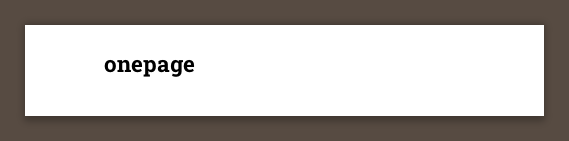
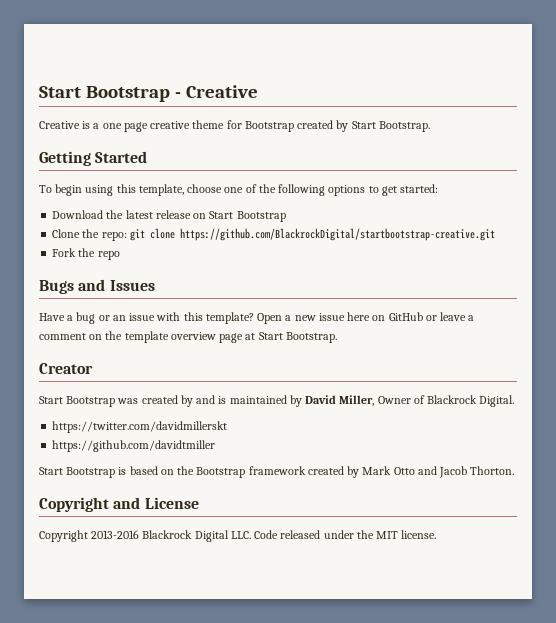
[104,59,195,77] onepage -> [39,85,258,102] [39,120,430,132] [39,151,148,166] [39,184,439,196] [52,210,286,222] [52,228,495,241] [52,248,120,260] [39,279,155,294] [39,312,475,324] [39,331,337,343] [39,363,93,374] [39,395,515,407] [52,421,228,433] [52,440,216,452] [39,466,515,478] [39,497,199,512] [39,530,437,542] Start Bootstrap - Creative // Creative is a one page creative theme for Bootstrap created by Start Bootstrap. // Getting Started // To begin using this template, choose one of the following options to get started: // Download the latest release on Start Bootstrap // Clone the repo: git clone https://github.com/BlackrockDigital/startbootstrap-creative.git // Fork the repo // Bugs and Issues // Have a bug or an issue with this template? Open a new issue here on GitHub or leave a comment on the template overview page at Start Bootstrap. // Creator // Start Bootstrap was created by and is maintained by David Miller, Owner of Blackrock Digital. // https://twitter.com/davidmillerskt // https://github.com/davidtmiller // Start Bootstrap is based on the Bootstrap framework created by Mark Otto and Jacob Thorton. // Copyright and License // Copyright 2013-2016 Blackrock Digital LLC. Code released under the MIT license.

